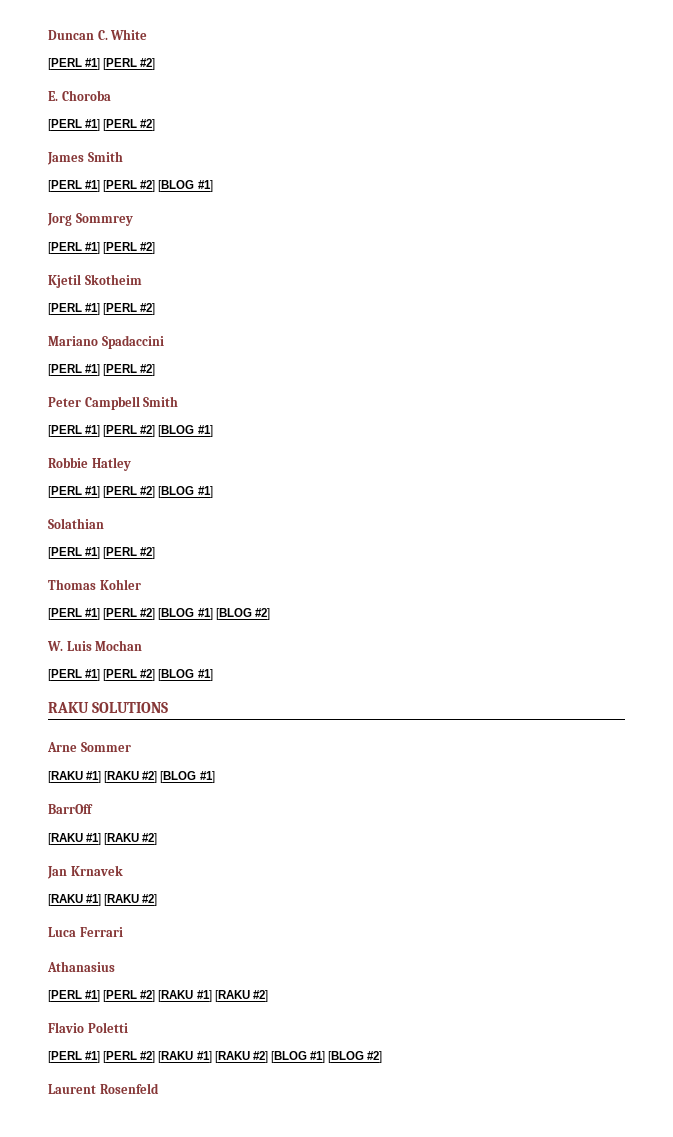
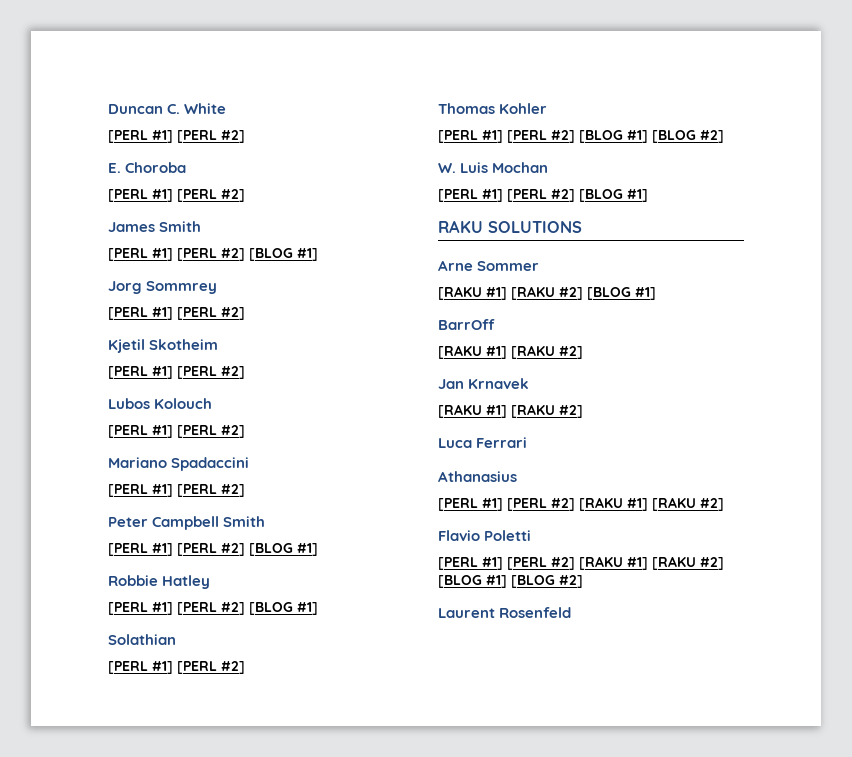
(156, 309) none -> [108,398,213,409] [108,425,245,438] // Lubos Kolouch // [PERL #1] [PERL #2]

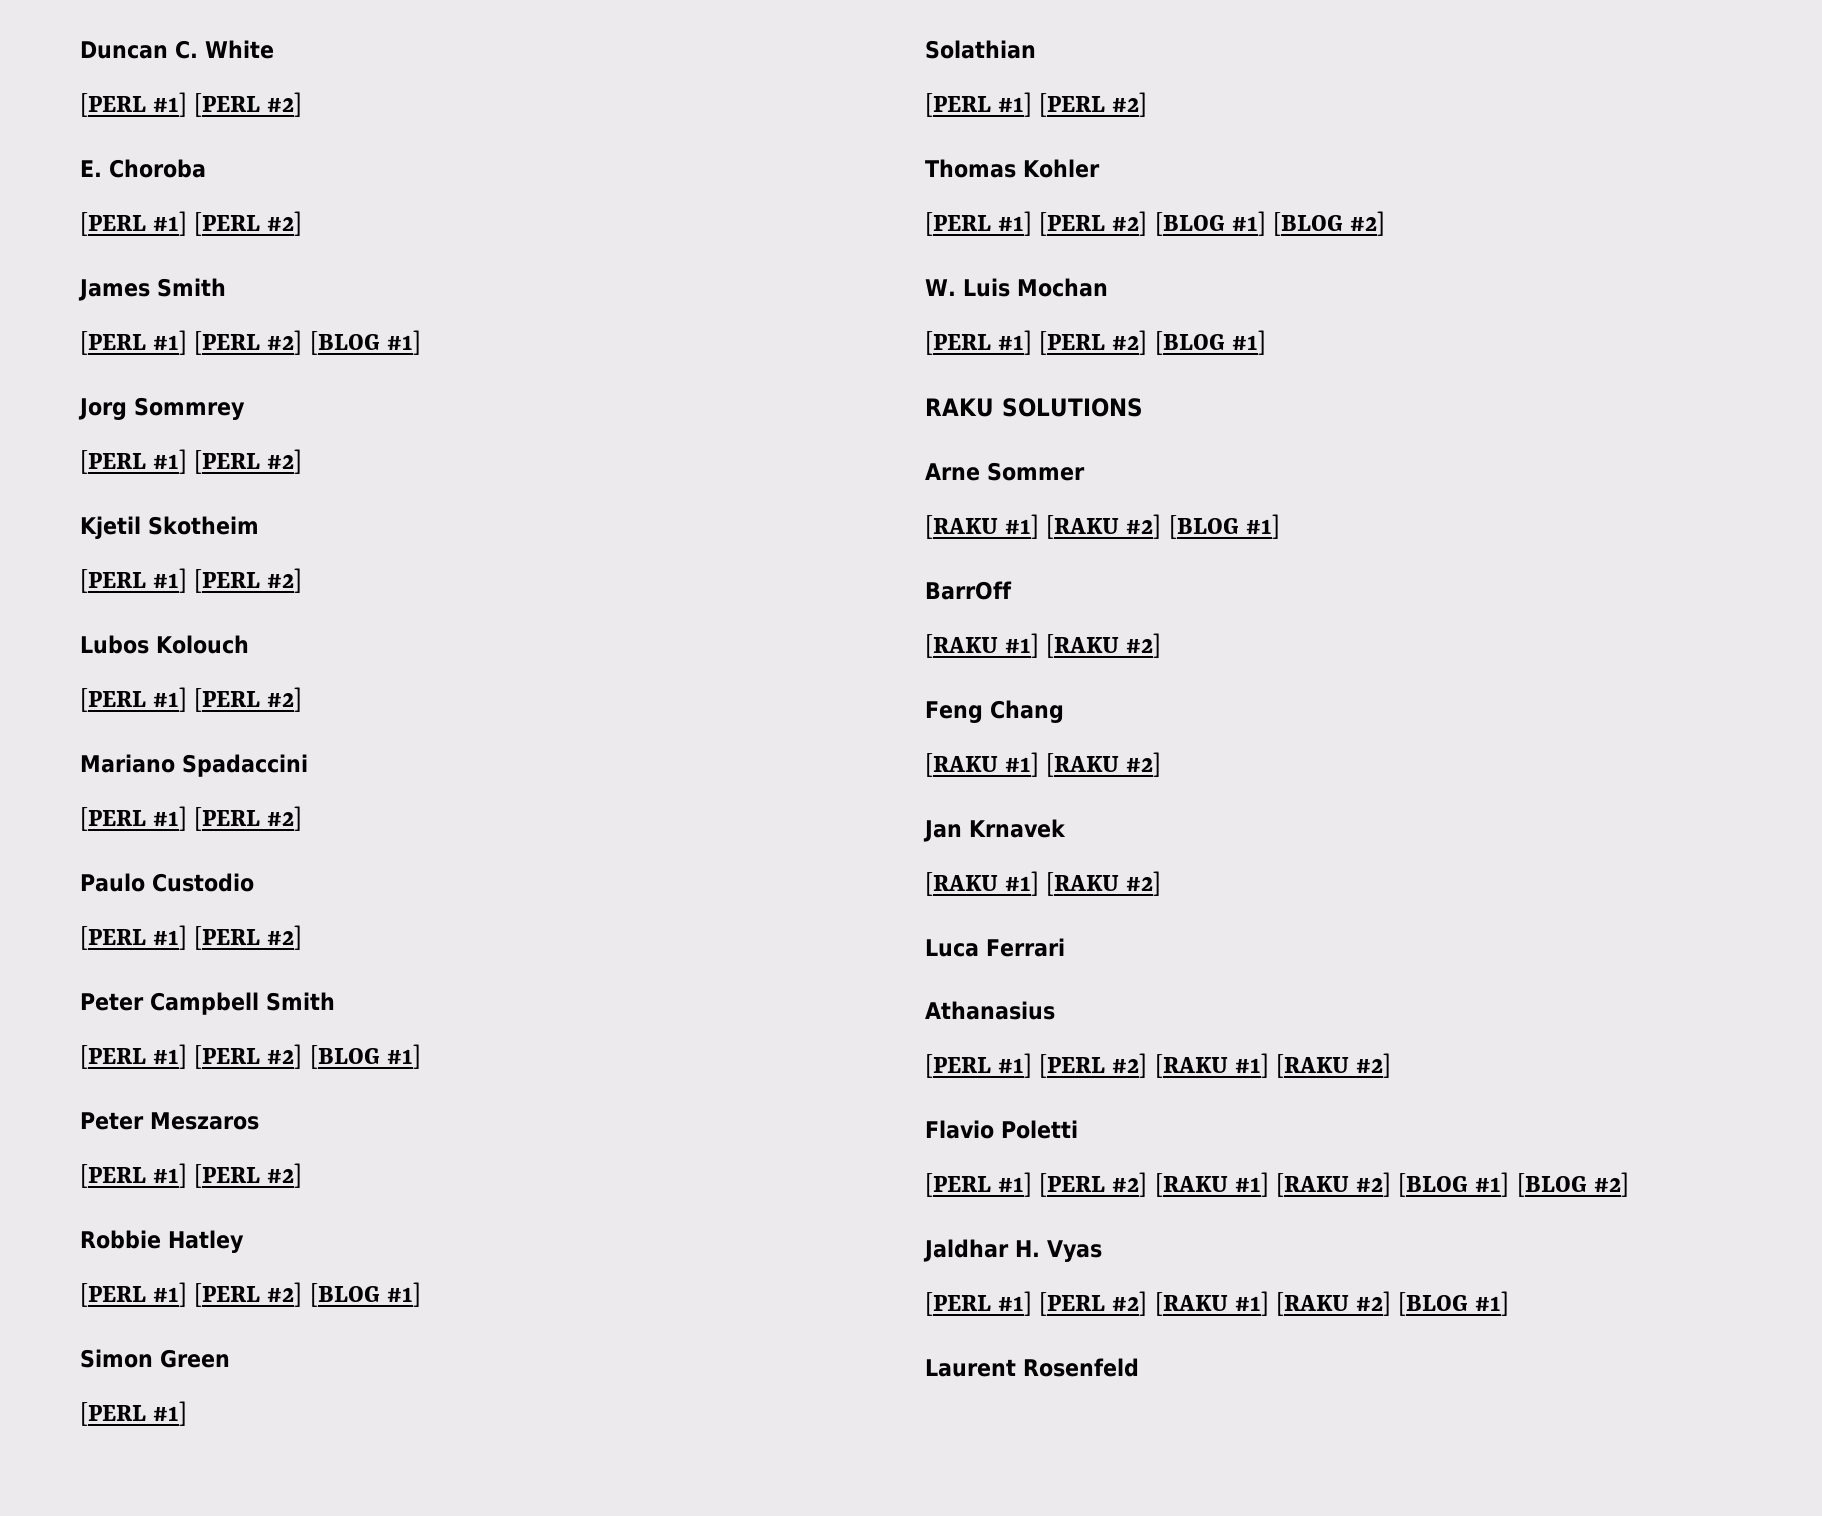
(245, 490) none -> [80,873,254,892] [80,925,303,950] // Paulo Custodio // [PERL #1] [PERL #2]
(318, 549) none -> [80,1112,259,1130] [80,1163,303,1188] // Peter Meszaros // [PERL #1] [PERL #2]
(318, 608) none -> [80,1349,230,1368] [80,1401,188,1426] // Simon Green // [PERL #1]
(583, 352) none -> [925,700,1064,723] [925,752,1162,777] // Feng Chang // [RAKU #1] [RAKU #2]
(583, 581) none -> [923,1239,1102,1262] [925,1291,1510,1316] // Jaldhar H. Vyas // [PERL #1] [PERL #2] [RAKU #1] [RAKU #2] [BLOG #1]

